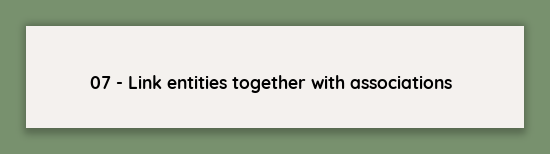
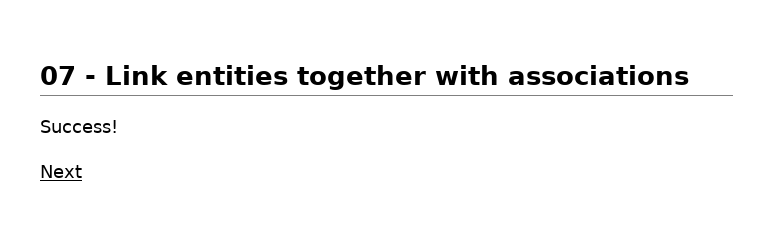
(452, 82) none -> [40,120,118,133] [40,165,82,178] // Success! // Next

